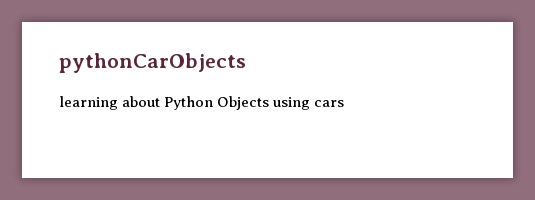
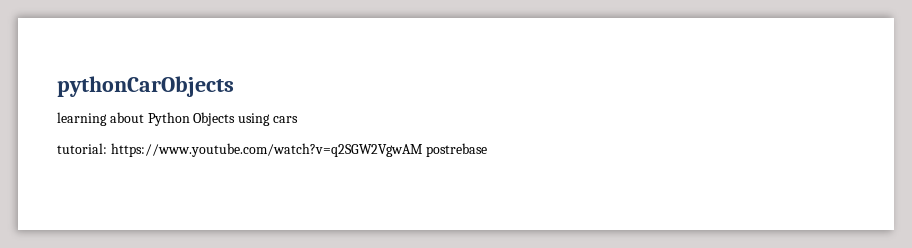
(345, 103) none -> [57,143,487,157] // tutorial: https://www.youtube.com/watch?v=q2SGW2VgwAM postrebase

